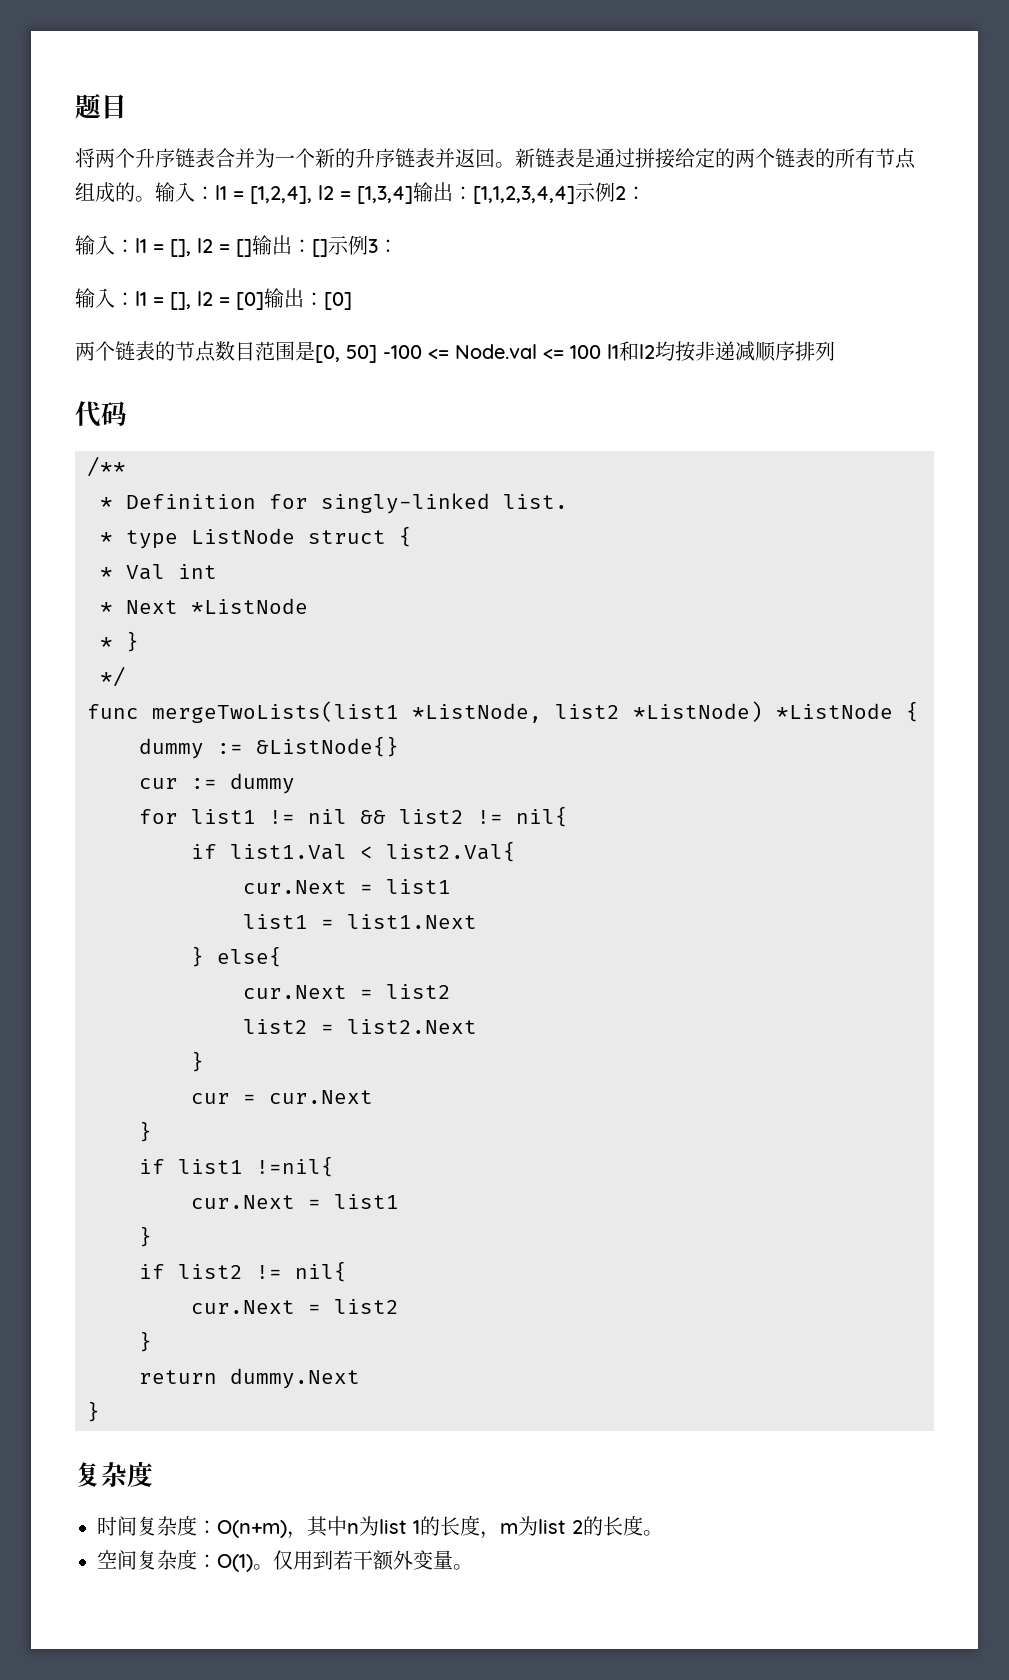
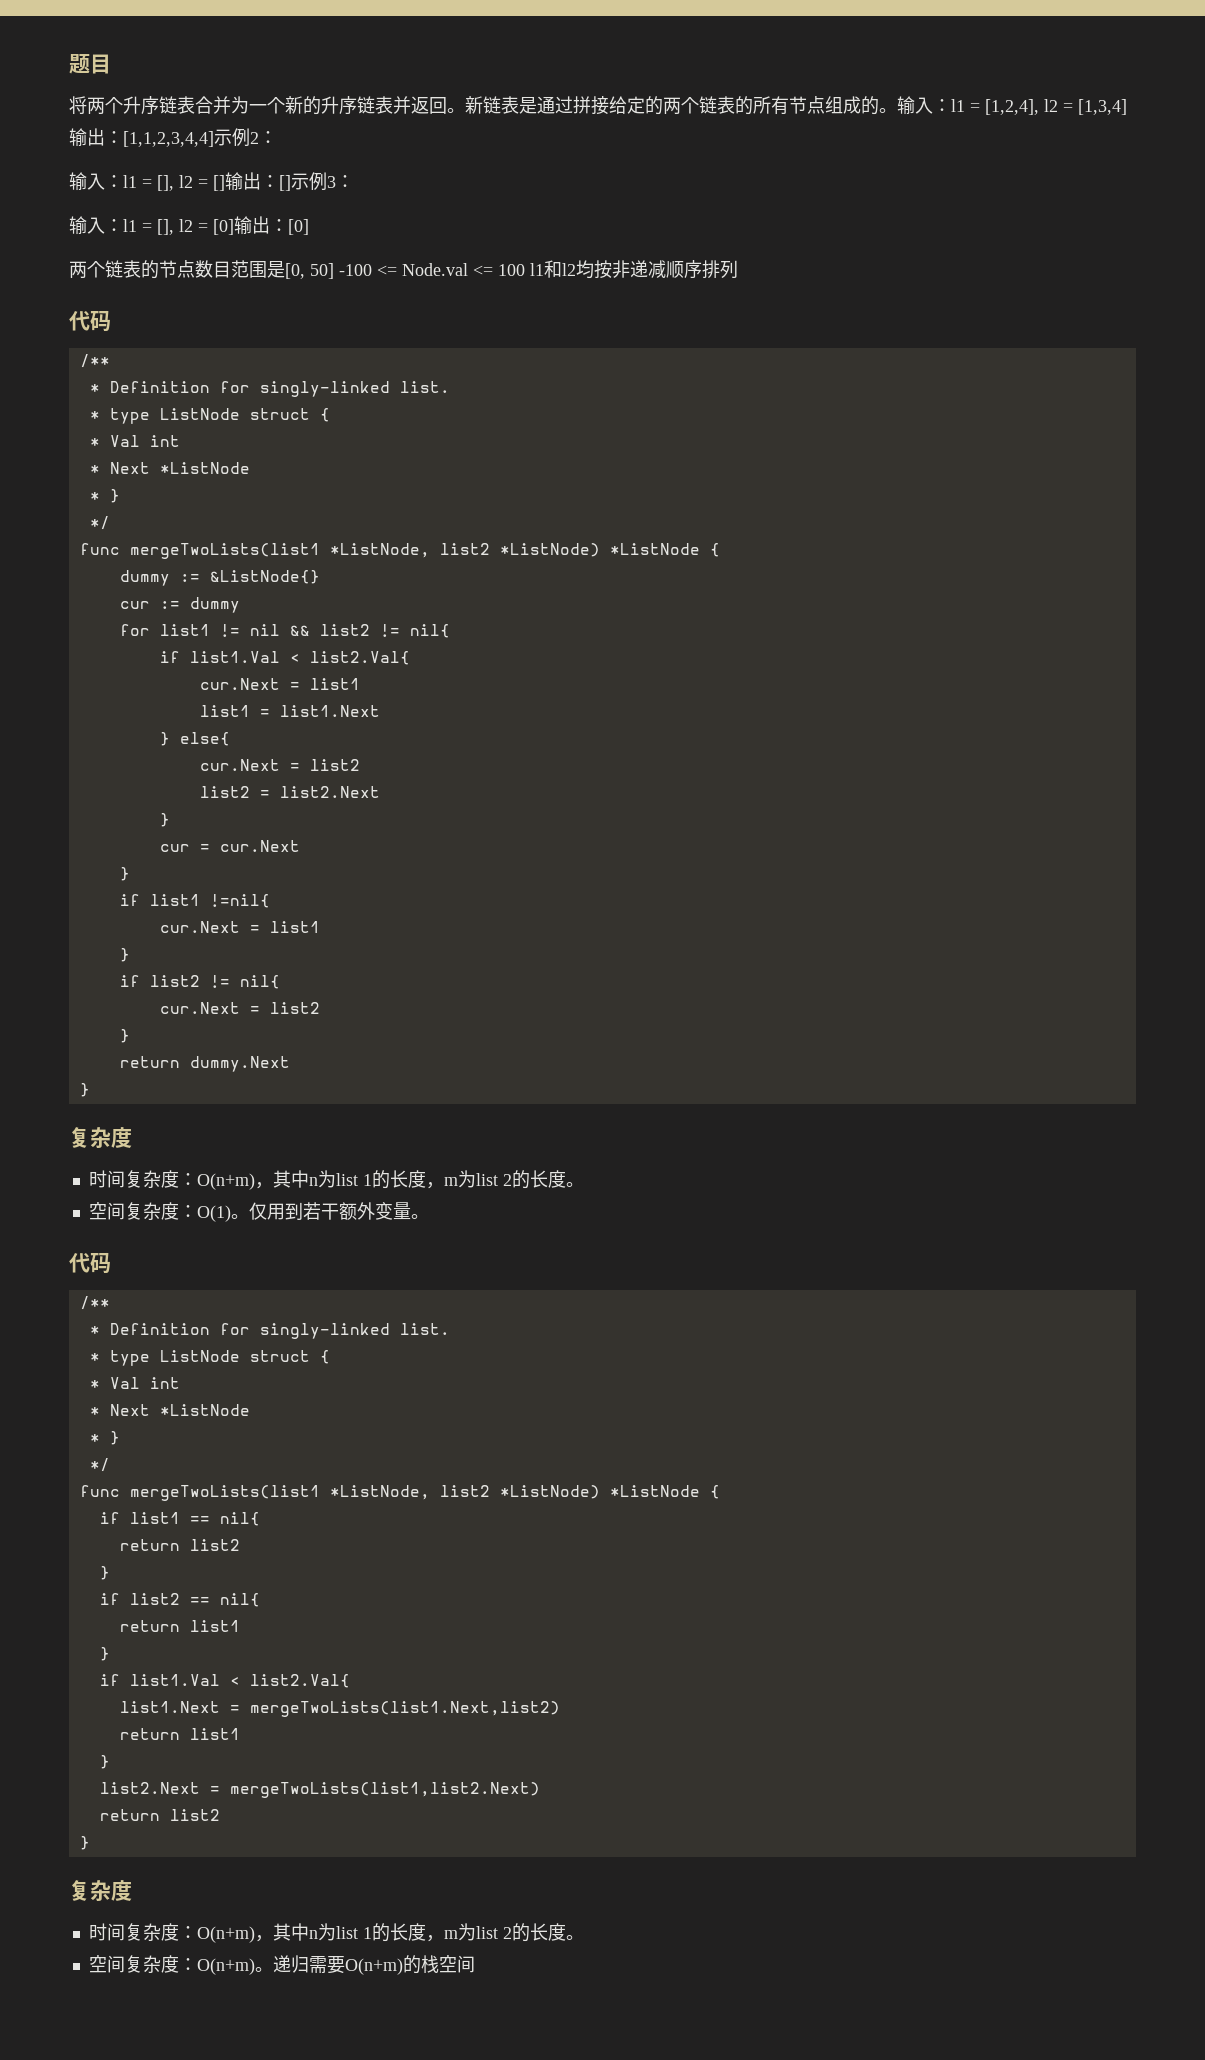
(473, 1567) none -> [69,1252,111,1274] [79,1296,110,1310] [89,1323,450,1339] [89,1350,330,1366] [89,1377,180,1389] [89,1404,250,1416] [89,1431,120,1445] [89,1458,110,1472] [79,1485,720,1501] [99,1512,260,1526] [119,1539,240,1551] [99,1566,110,1580] [99,1593,260,1607] [119,1620,240,1632] [99,1647,110,1661] [99,1674,350,1688] [119,1701,560,1717] [119,1728,240,1740] [99,1755,110,1769] [99,1782,540,1798] [99,1809,220,1821] [79,1836,90,1850] [69,1880,132,1901] [88,1923,584,1943] [88,1955,475,1975] // 代码 // /** // * Definition for singly-linked list. // * type ListNode struct { // * Val int // * Next *ListNode // * } // */ // func mergeTwoLists(list1 *ListNode, list2 *ListNode) *ListNode { // if list1 == nil{ // return list2 // } // if list2 == nil{ // return list1 // } // if list1.Val < list2.Val{ // list1.Next = mergeTwoLists(list1.Next,list2) // return list1 // } // list2.Next = mergeTwoLists(list1,list2.Next) // return list2 // } // 复杂度 // 时间复杂度：O(n+m)，其中n为list 1的长度，m为list 2的长度。 // 空间复杂度：O(n+m)。递归需要O(n+m)的栈空间

